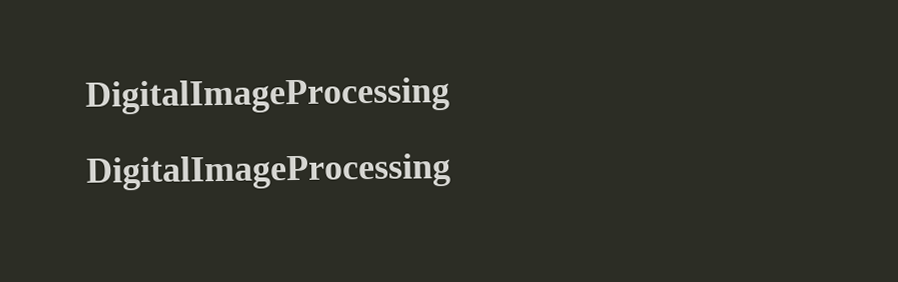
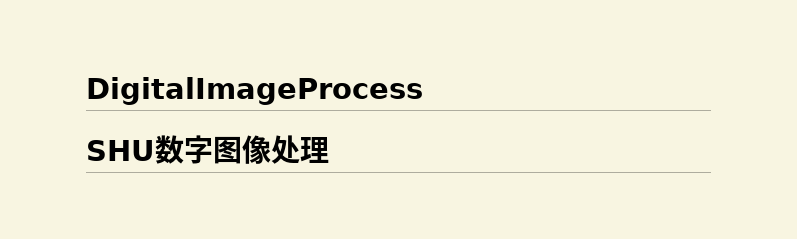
[85,76,450,115] [86,152,451,191] DigitalImageProcessing // DigitalImageProcessing -> [86,77,423,105] [86,135,329,164] DigitalImageProcess // SHU数字图像处理

